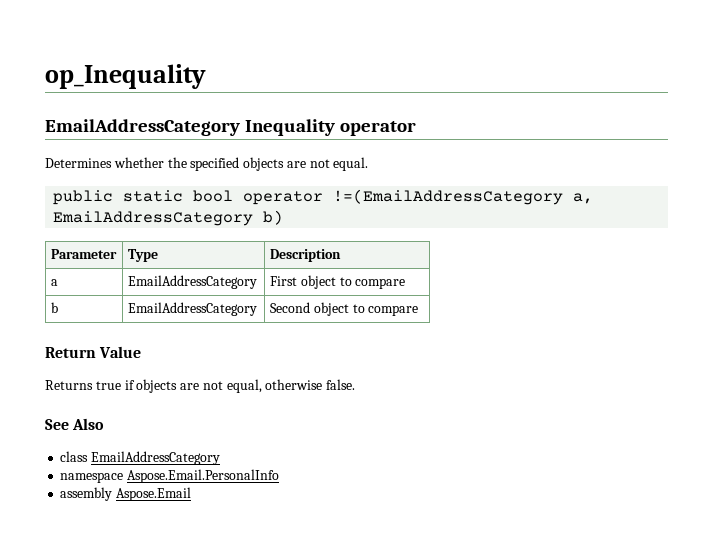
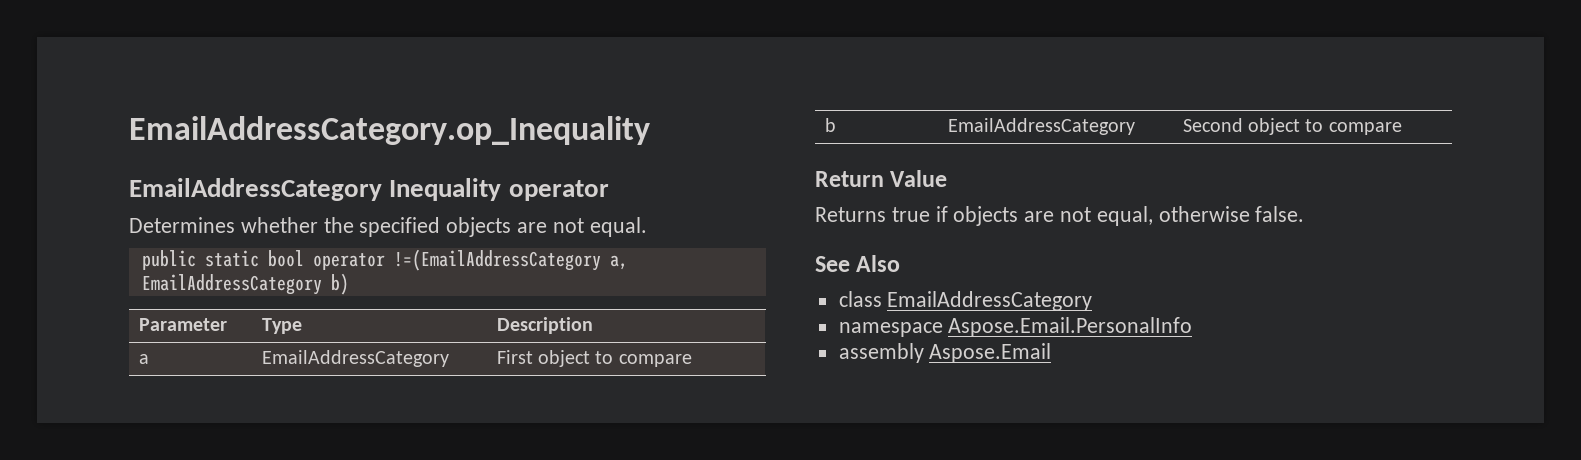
[45,64,206,89] op_Inequality -> [129,116,650,145] EmailAddressCategory.op_Inequality

